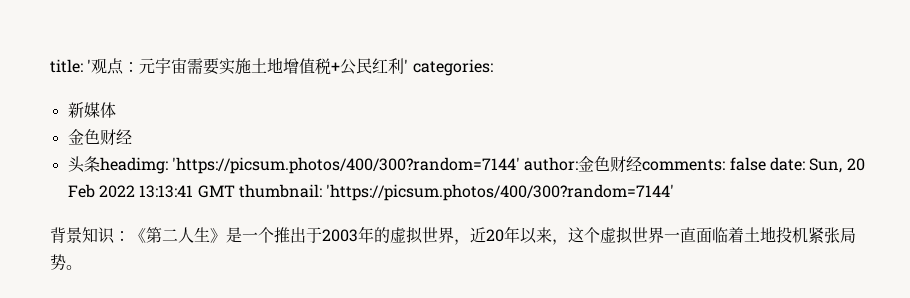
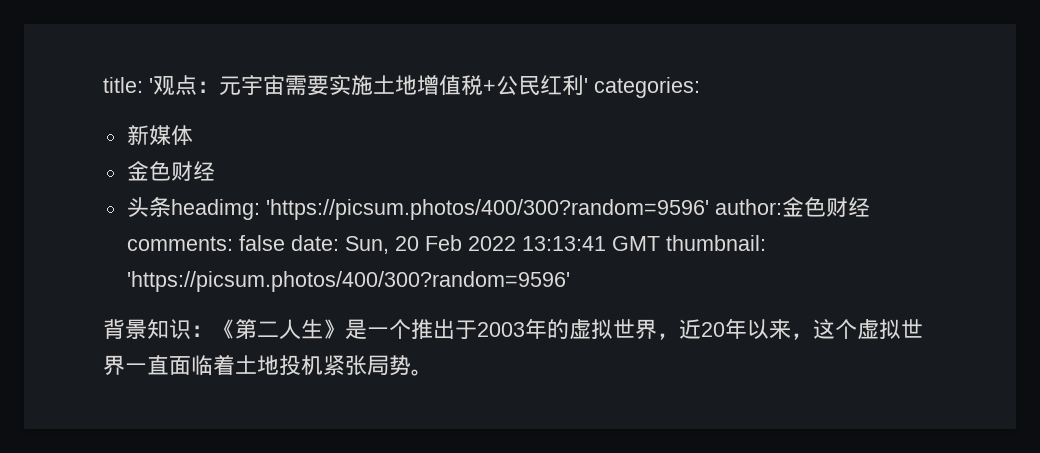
[171,157,520,174] 'https://picsum.photos/400/300?random=7144' -> [265,199,709,220] 'https://picsum.photos/400/300?random=9596'
[326,184,675,201] 'https://picsum.photos/400/300?random=7144' -> [126,271,570,292] 'https://picsum.photos/400/300?random=9596'

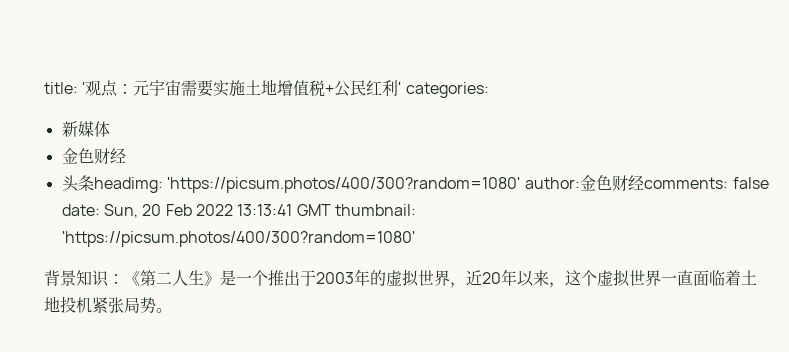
[265,199,709,220] 'https://picsum.photos/400/300?random=9596' -> [167,177,521,193] 'https://picsum.photos/400/300?random=1080'
[126,271,570,292] 'https://picsum.photos/400/300?random=9596' -> [61,231,415,247] 'https://picsum.photos/400/300?random=1080'

